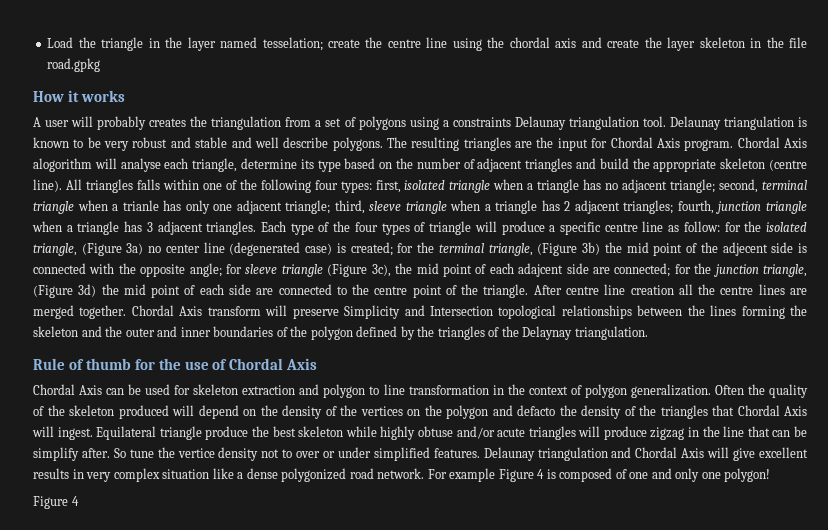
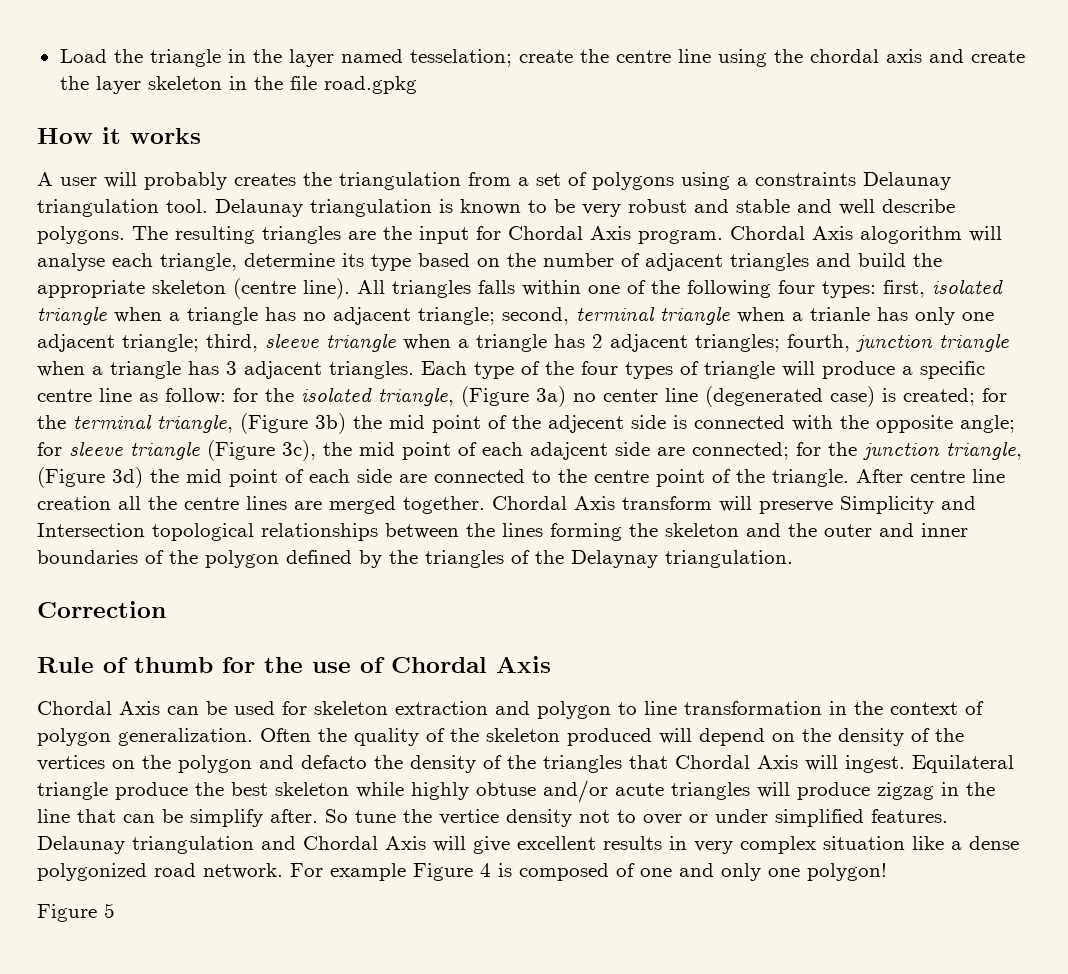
(648, 333) none -> [37,601,166,618] // Correction
[71,496,79,506] 4 -> [104,903,115,918] 5

